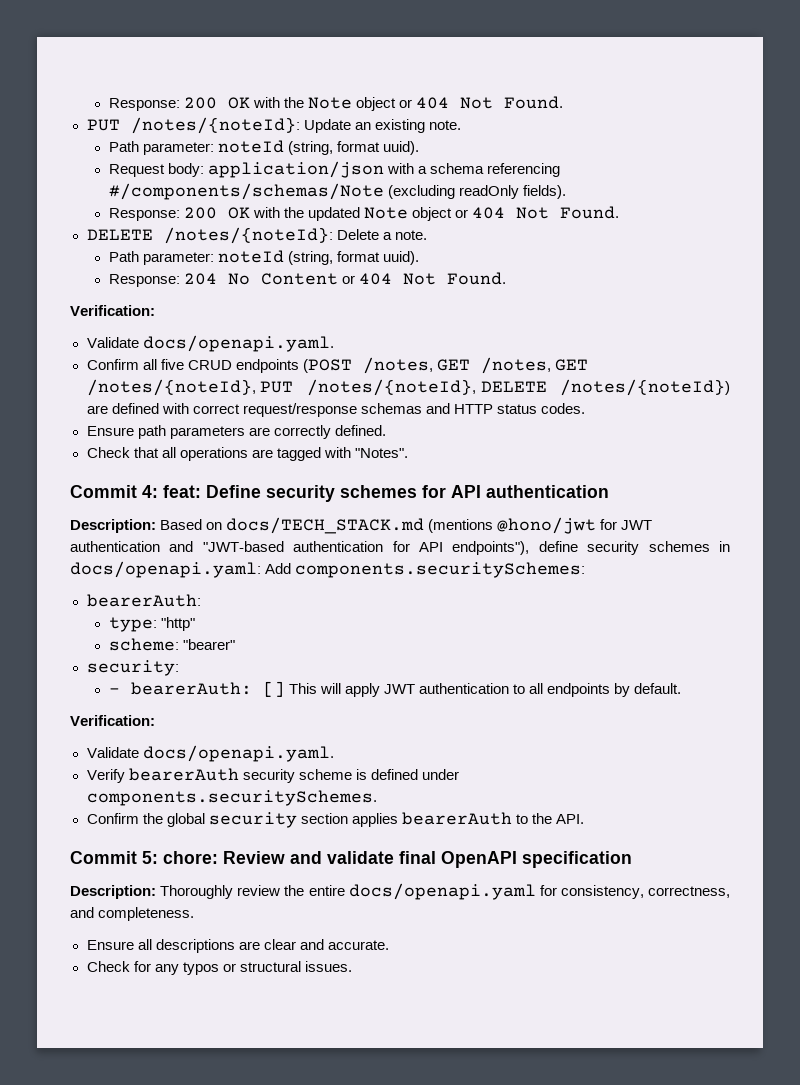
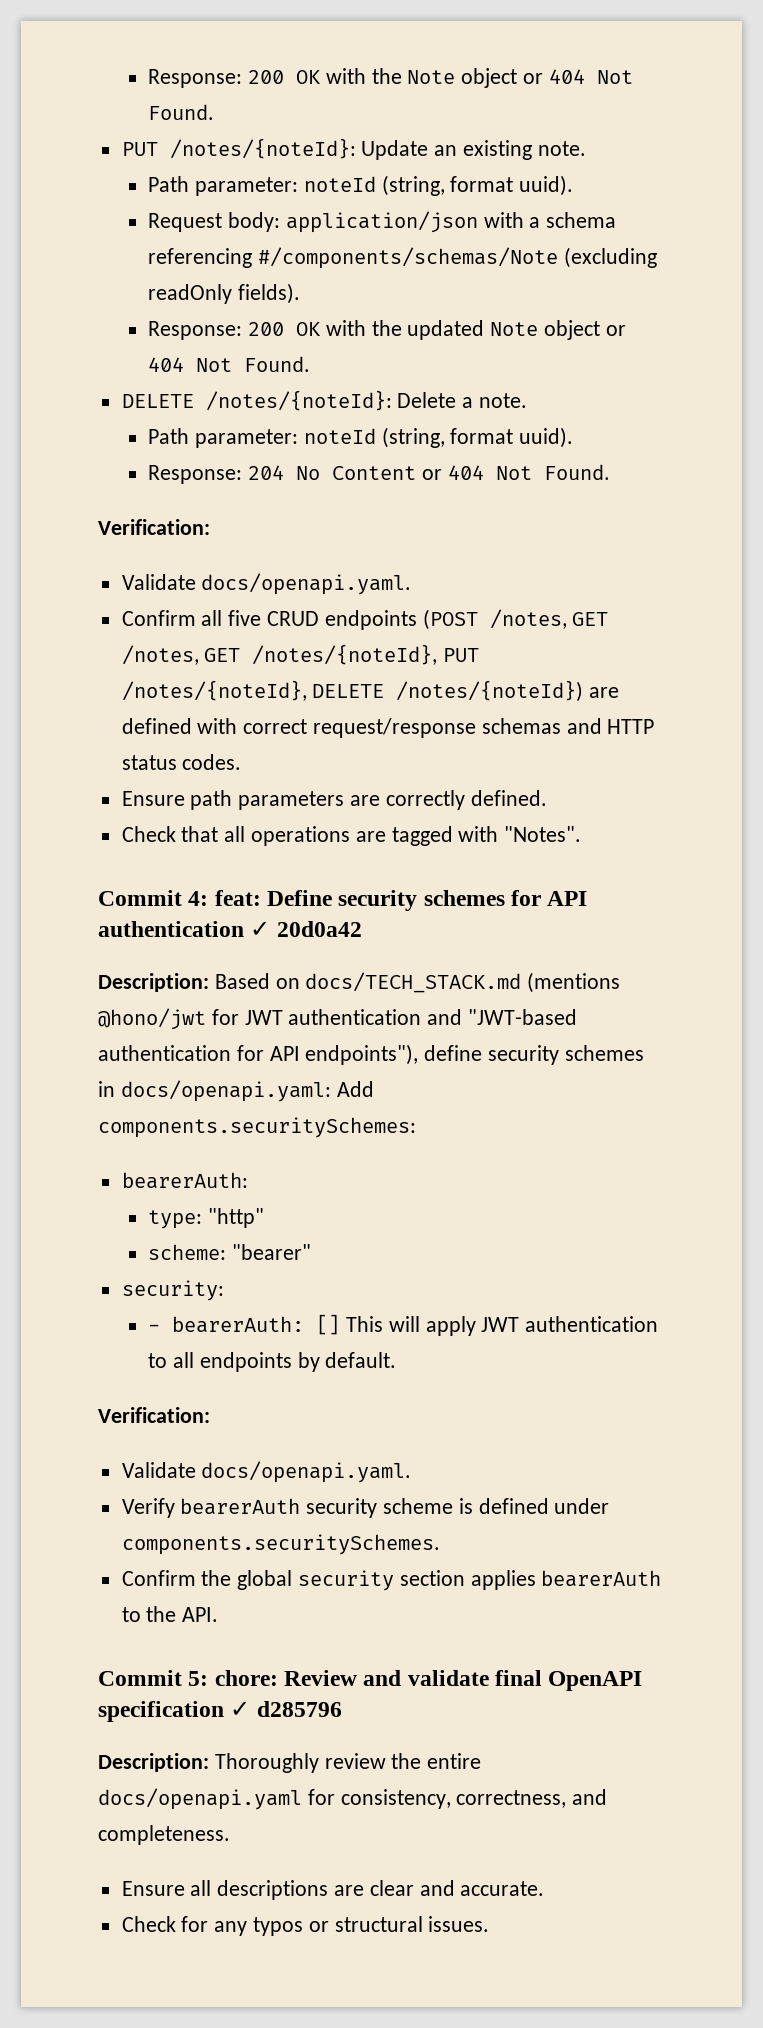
(609, 491) none -> [250,921,362,937] ✓ 20d0a42
(632, 859) none -> [230,1701,342,1717] ✓ d285796

